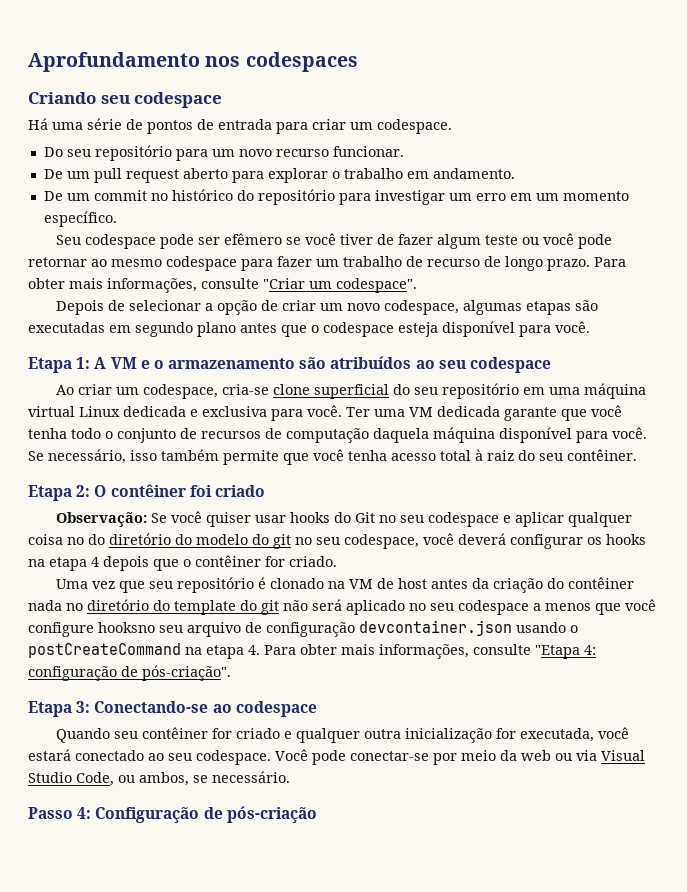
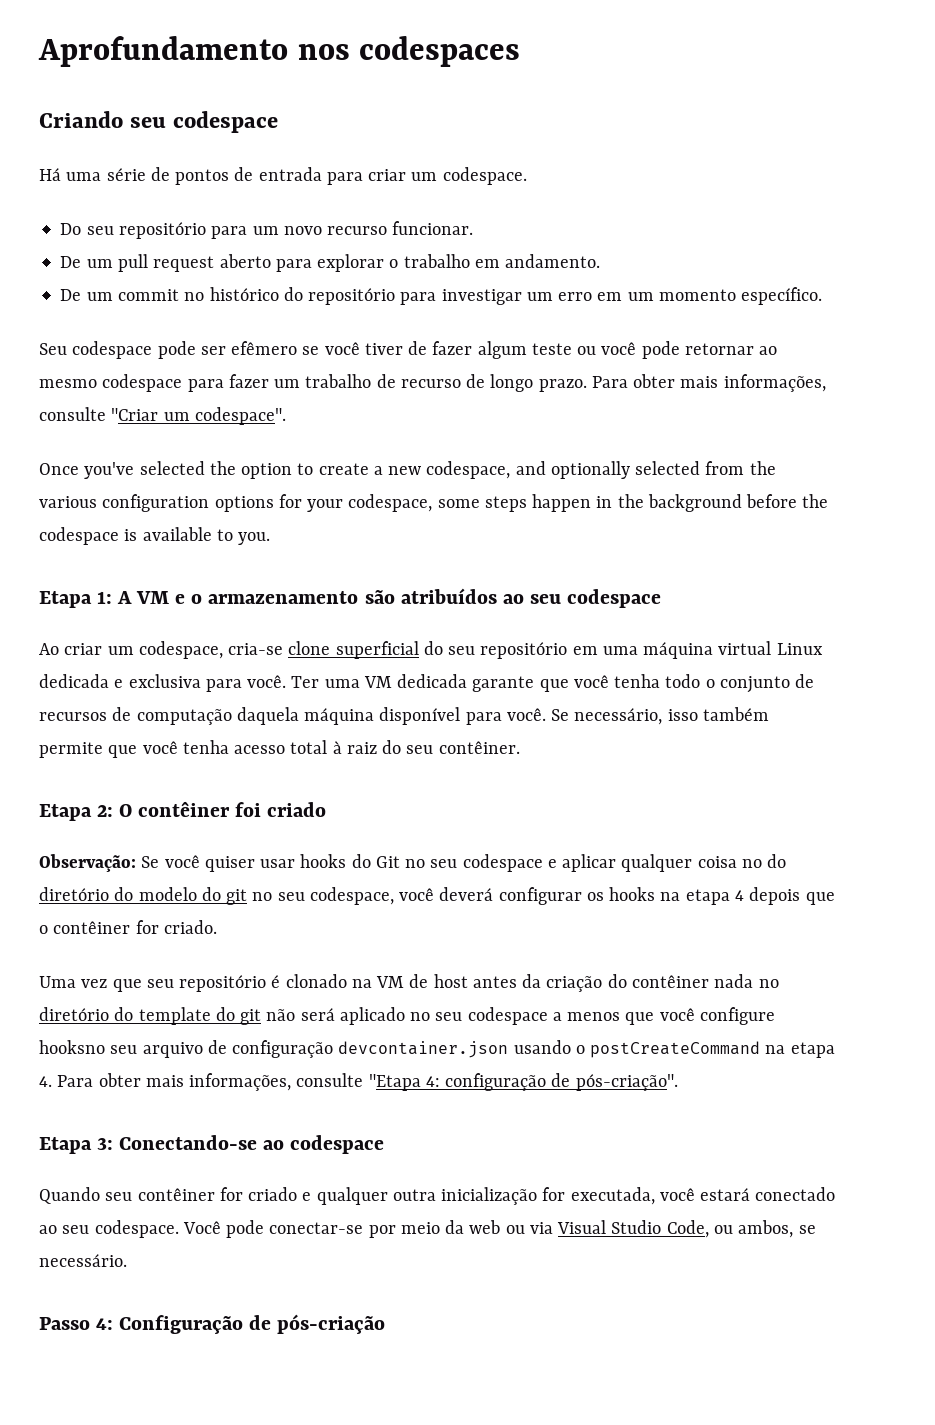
[56,300,599,315] [28,321,590,337] Depois de selecionar a opção de criar um novo codespace, algumas etapas são executadas em segundo plano antes que o codespace esteja disponível para você. -> [39,461,776,479] [39,494,829,512] [39,527,271,545] Once you've selected the option to create a new codespace, and optionally selected from the various configuration options for your codespace, some steps happen in the background before the codespace is available to you.

